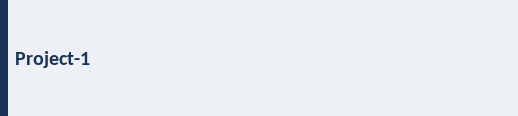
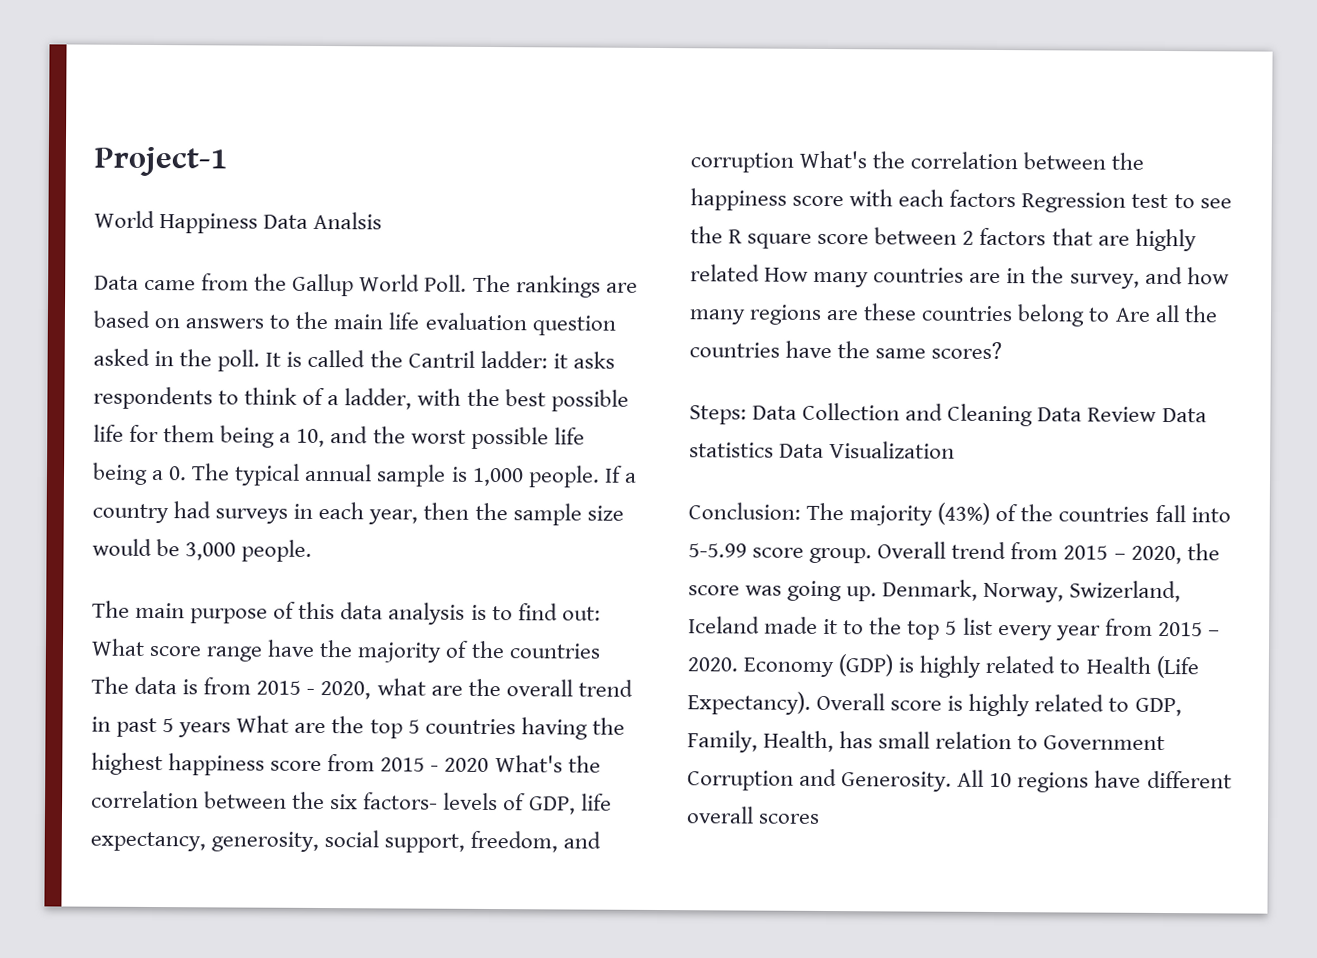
(90, 59) none -> [94,210,383,234] [94,273,638,298] [93,310,616,336] [93,348,615,372] [93,386,629,412] [93,424,585,450] [92,462,637,488] [92,501,624,526] [92,538,313,562] [92,600,601,625] [91,638,601,663] [91,676,633,700] [91,715,625,740] [91,752,601,776] [91,790,612,815] [90,830,602,853] [690,150,1145,173] [690,188,1232,213] [690,226,1197,252] [690,264,1230,289] [689,303,1218,327] [689,340,1003,360] [689,402,1207,427] [689,441,956,459] [688,502,1231,526] [688,541,1220,565] [688,579,1182,603] [688,616,1220,641] [687,654,1199,679] [687,691,1182,717] [687,730,1166,753] [687,768,1232,793] [686,806,821,824] // World Happiness Data Analsis // Data came from the Gallup World Poll. The rankings are based on answers to the main life evaluation question asked in the poll. It is called the Cantril ladder: it asks respondents to think of a ladder, with the best possible life for them being a 10, and the worst possible life being a 0. The typical annual sample is 1,000 people. If a country had surveys in each year, then the sample size would be 3,000 people. // The main purpose of this data analysis is to find out: What score range have the majority of the countries The data is from 2015 - 2020, what are the overall trend in past 5 years What are the top 5 countries having the highest happiness score from 2015 - 2020 What's the correlation between the six factors- levels of GDP, life expectancy, generosity, social support, freedom, and corruption What's the correlation between the happiness score with each factors Regression test to see the R square score between 2 factors that are highly related How many countries are in the survey, and how many regions are these countries belong to Are all the countries have the same scores? // Steps: Data Collection and Cleaning Data Review Data statistics Data Visualization // Conclusion: The majority (43%) of the countries fall into 5-5.99 score group. Overall trend from 2015 – 2020, the score was going up. Denmark, Norway, Swizerland, Iceland made it to the top 5 list every year from 2015 – 2020. Economy (GDP) is highly related to Health (Life Expectancy). Overall score is highly related to GDP, Family, Health, has small relation to Government Corruption and Generosity. All 10 regions have different overall scores

